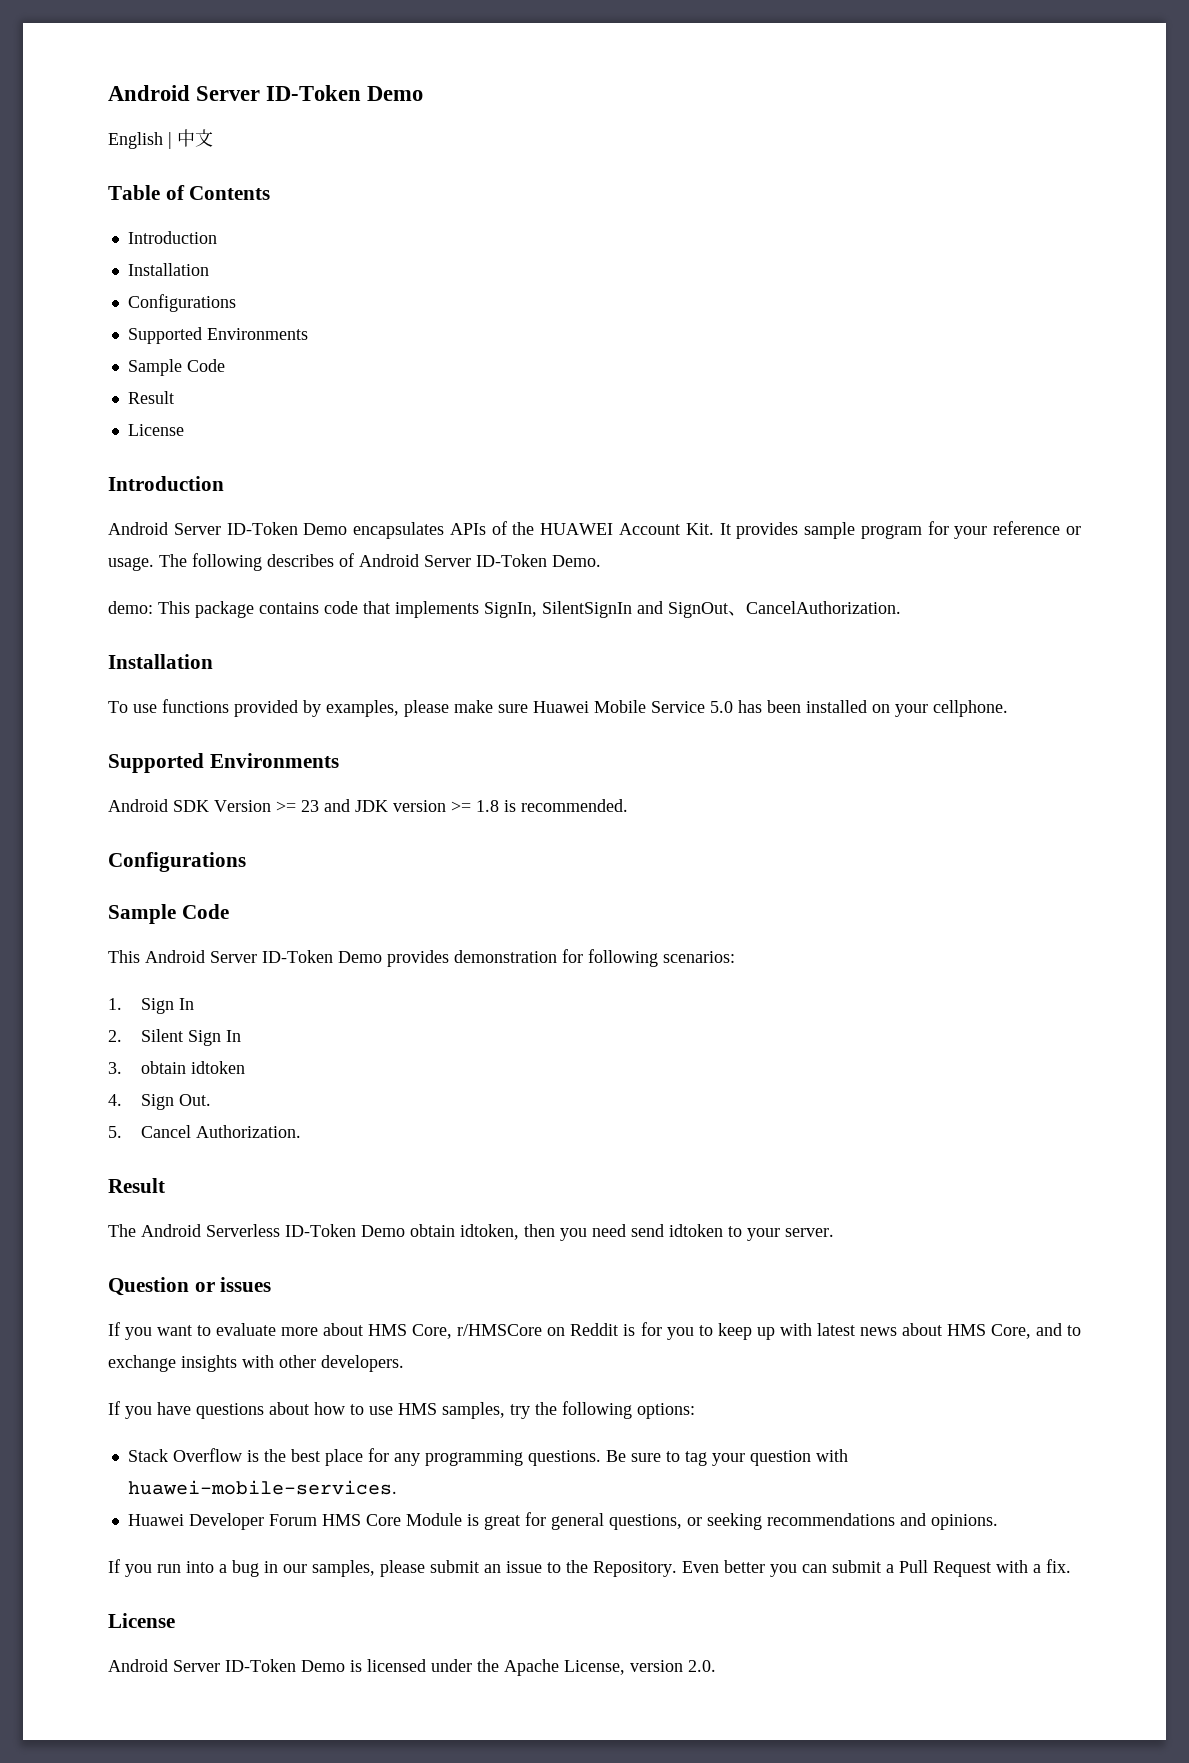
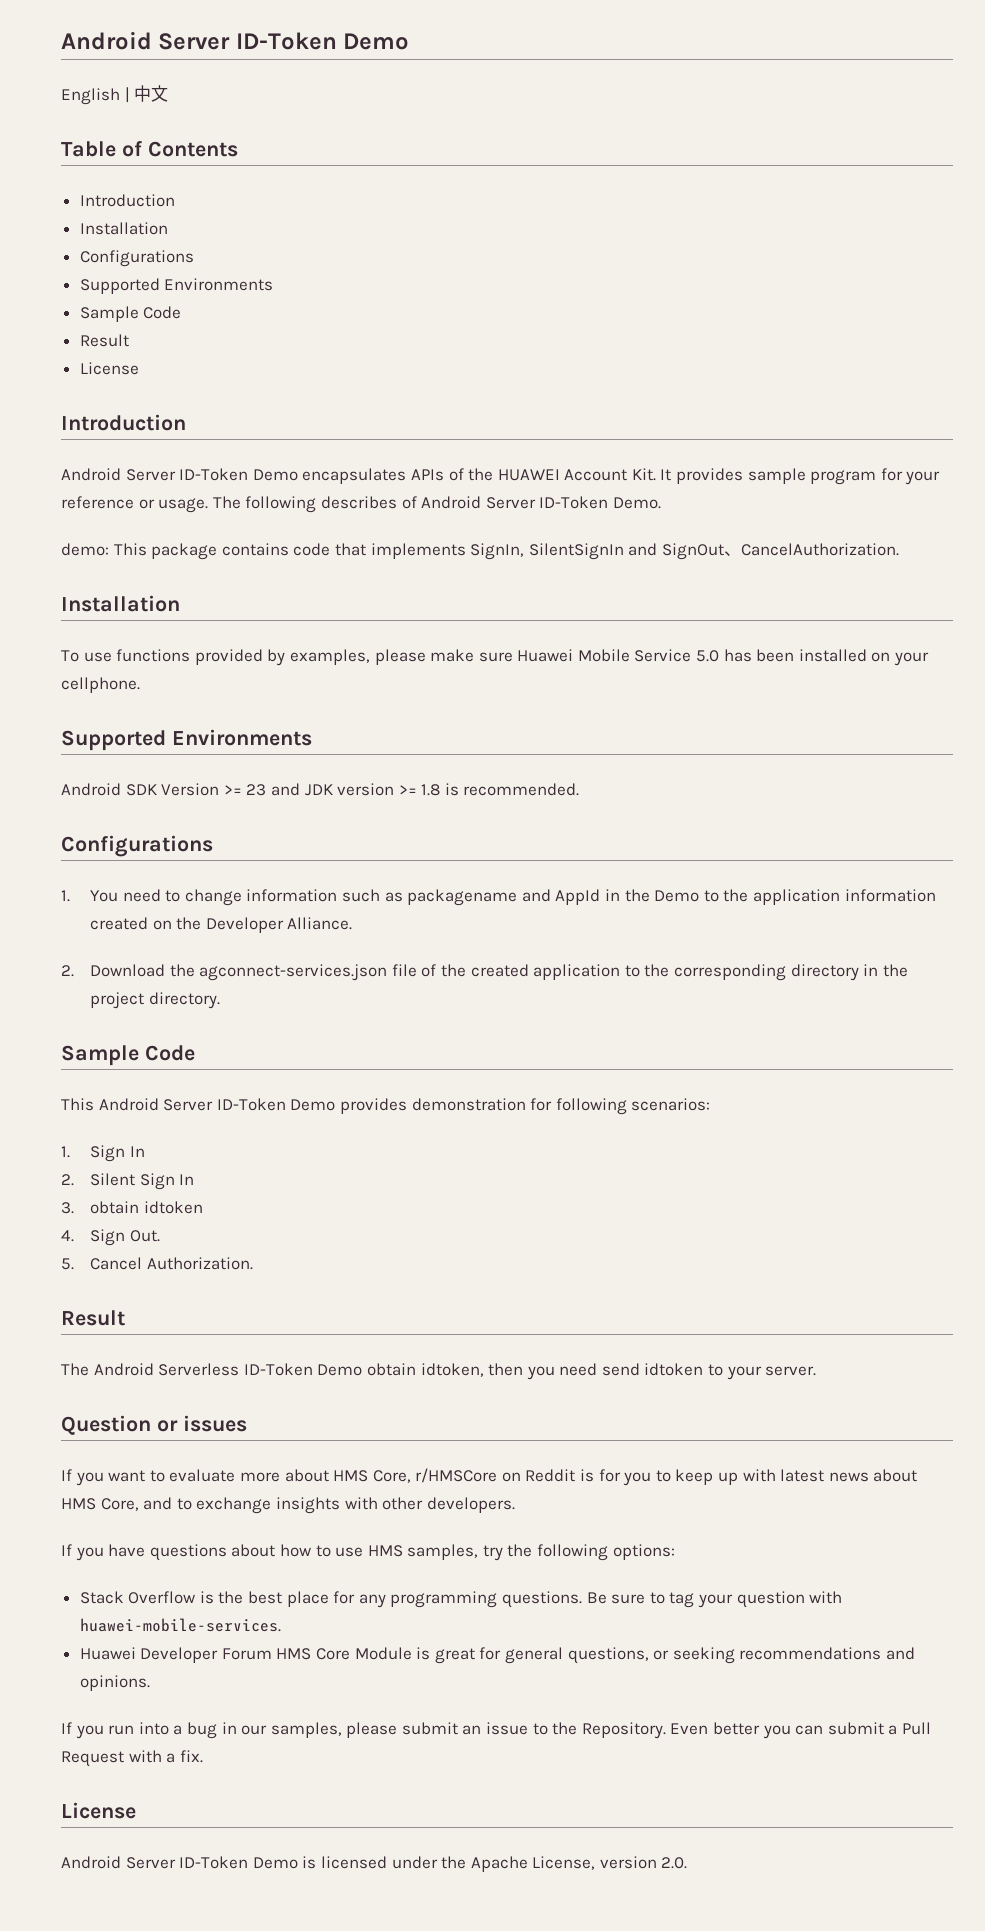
(246, 862) none -> [61,889,936,906] [90,917,353,933] [61,964,908,981] [90,992,220,1009] // 1. You need to change information such as packagename and AppId in the Demo to the application information created on the Developer Alliance. // 2. Download the agconnect-services.json file of the created application to the corresponding directory in the project directory.

